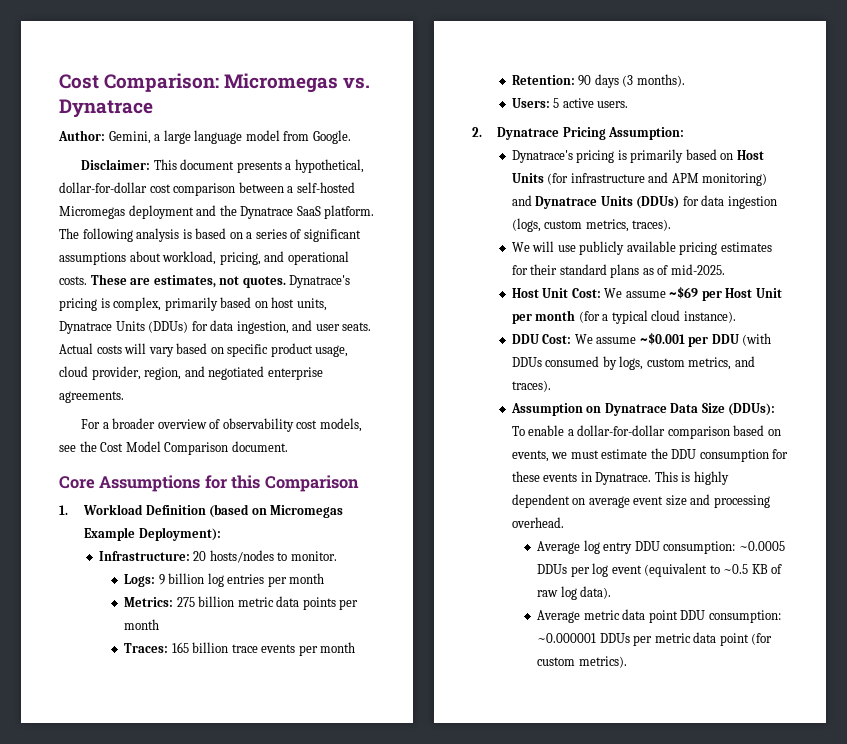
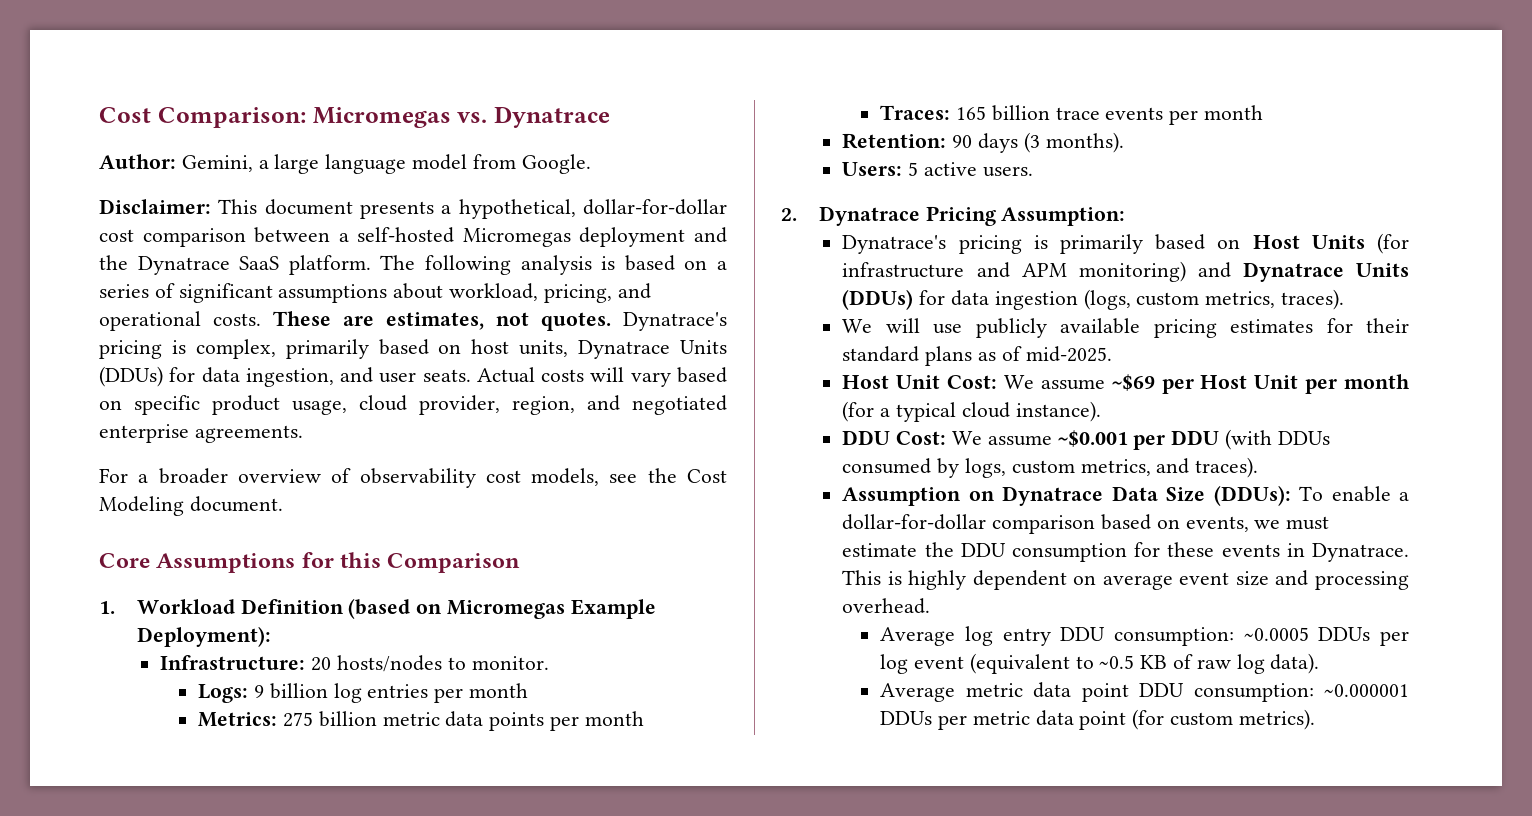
[125,441,229,455] Model Comparison -> [99,496,184,516] Modeling

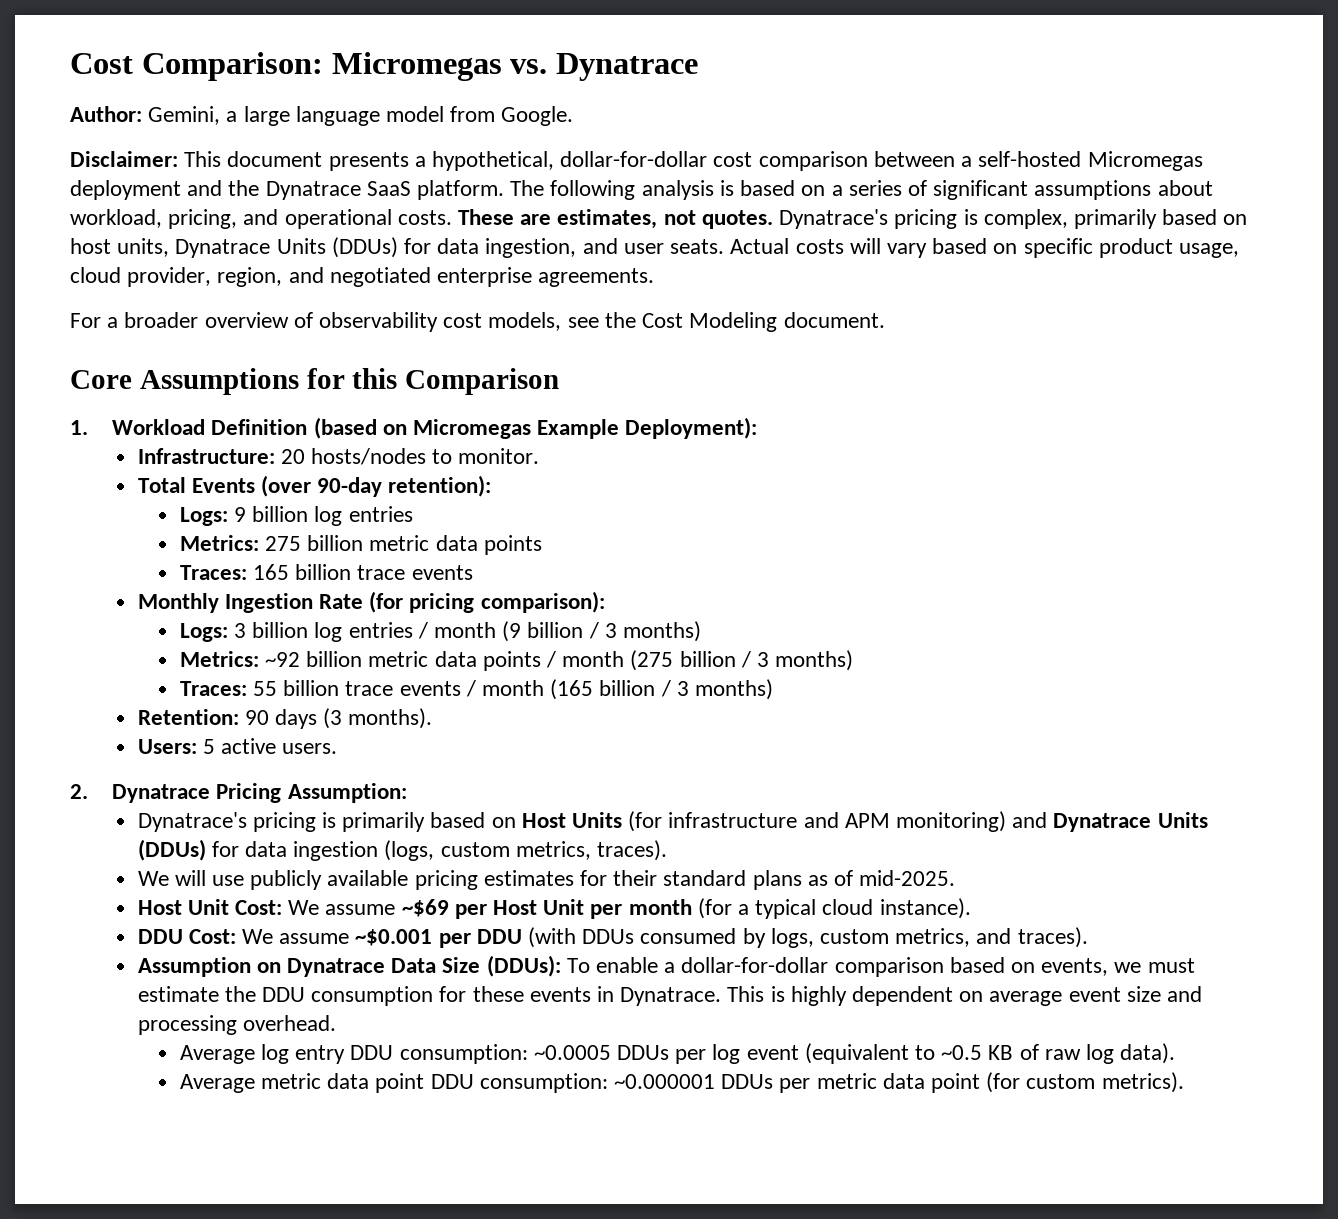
(549, 663) none -> [137,475,492,497] // Total Events (over 90-day retention):
[434,683,528,703] per month -> (413, 514) none
[549,711,644,731] per month -> (542, 545) none
[1169,105,1263,125] per month -> [137,591,605,613] [179,621,702,642] [179,650,854,671] [179,679,774,700] // Monthly Ingestion Rate (for pricing comparison): // Logs: 3 billion log entries / month (9 billion / 3 months) // Metrics: ~92 billion metric data points / month (275 billion / 3 months) // Traces: 55 billion trace events / month (165 billion / 3 months)

